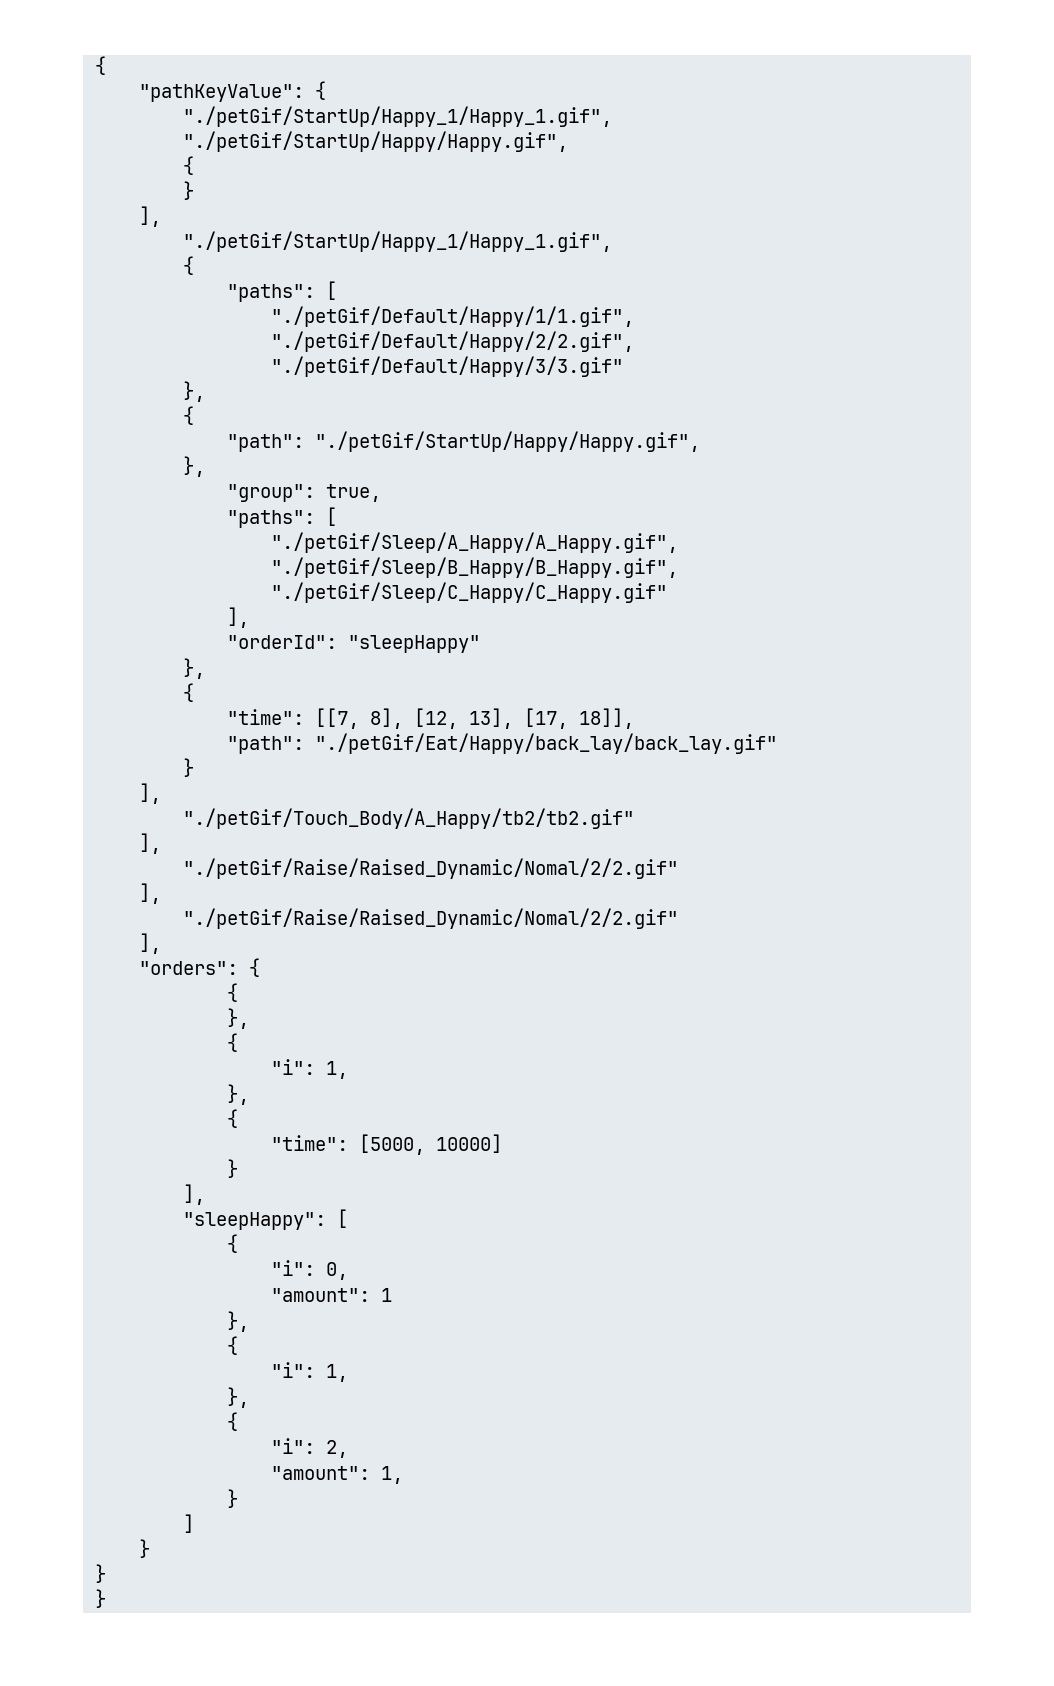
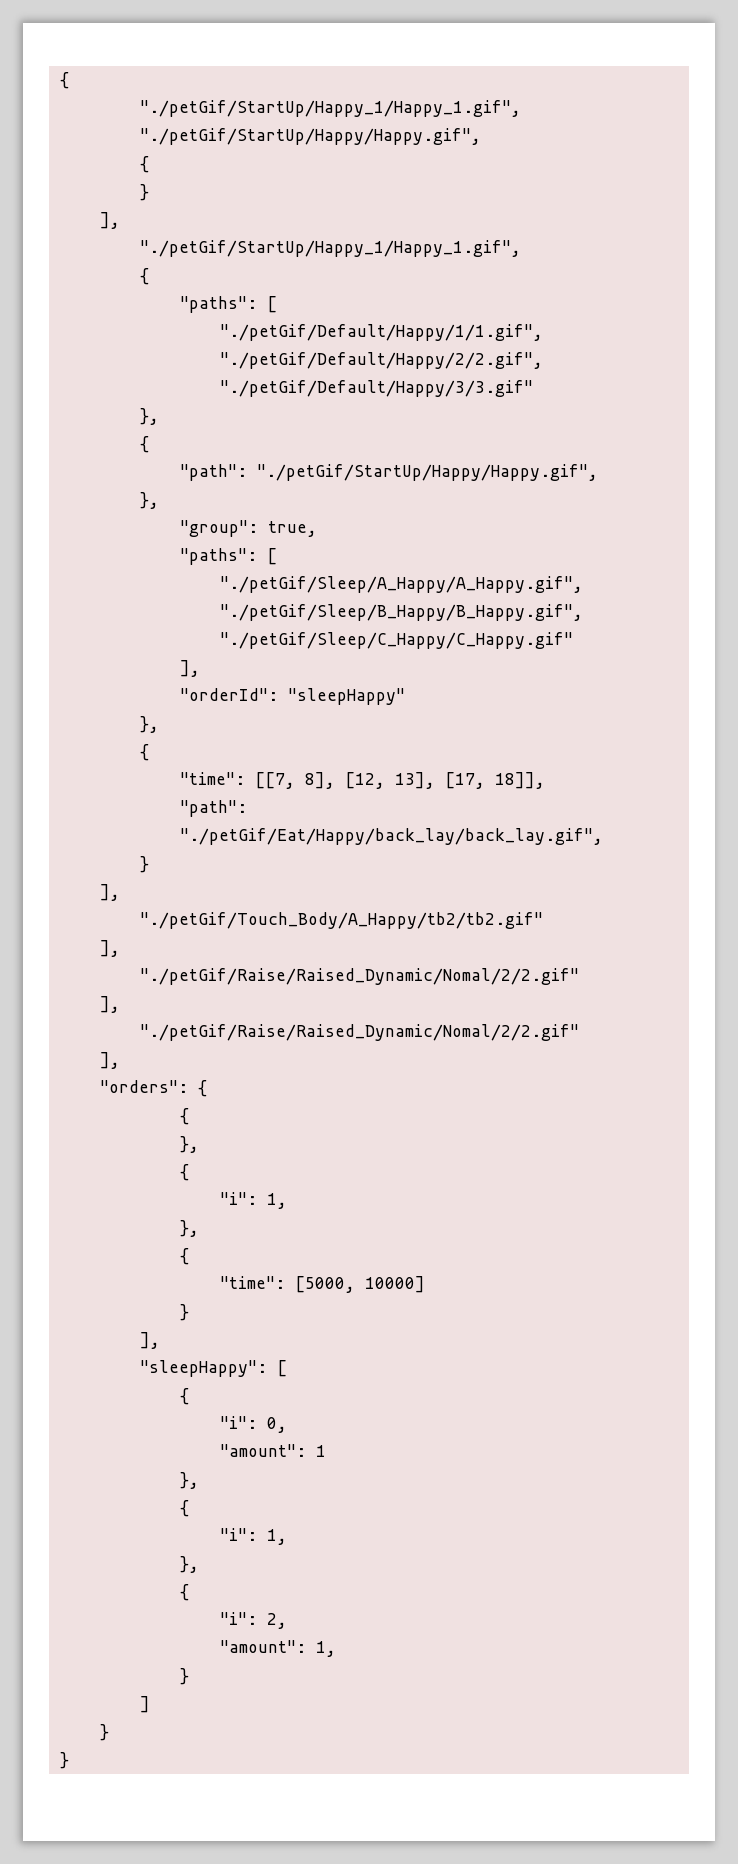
[95,56,107,75] [139,81,327,102] { // "pathKeyValue": { -> [59,72,69,89] {
[315,733,778,754] "./petGif/Eat/Happy/back_lay/back_lay.gif" -> [179,828,603,845] "./petGif/Eat/Happy/back_lay/back_lay.gif",
[95,1589,107,1608] // } -> (69, 1760) none

